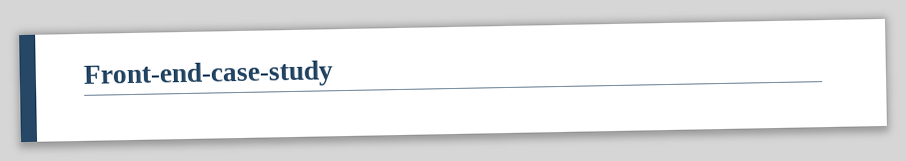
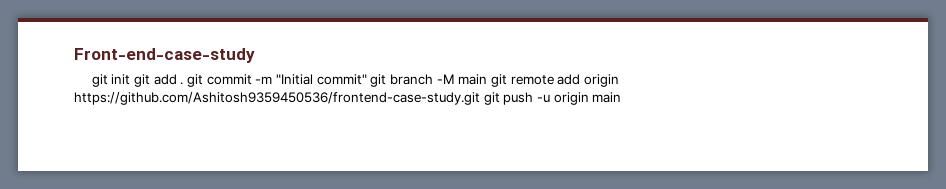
(334, 75) none -> [91,74,619,87] [74,92,622,105] // git init git add . git commit -m "Initial commit" git branch -M main git remote add origin https://github.com/Ashitosh9359450536/frontend-case-study.git git push -u origin main

